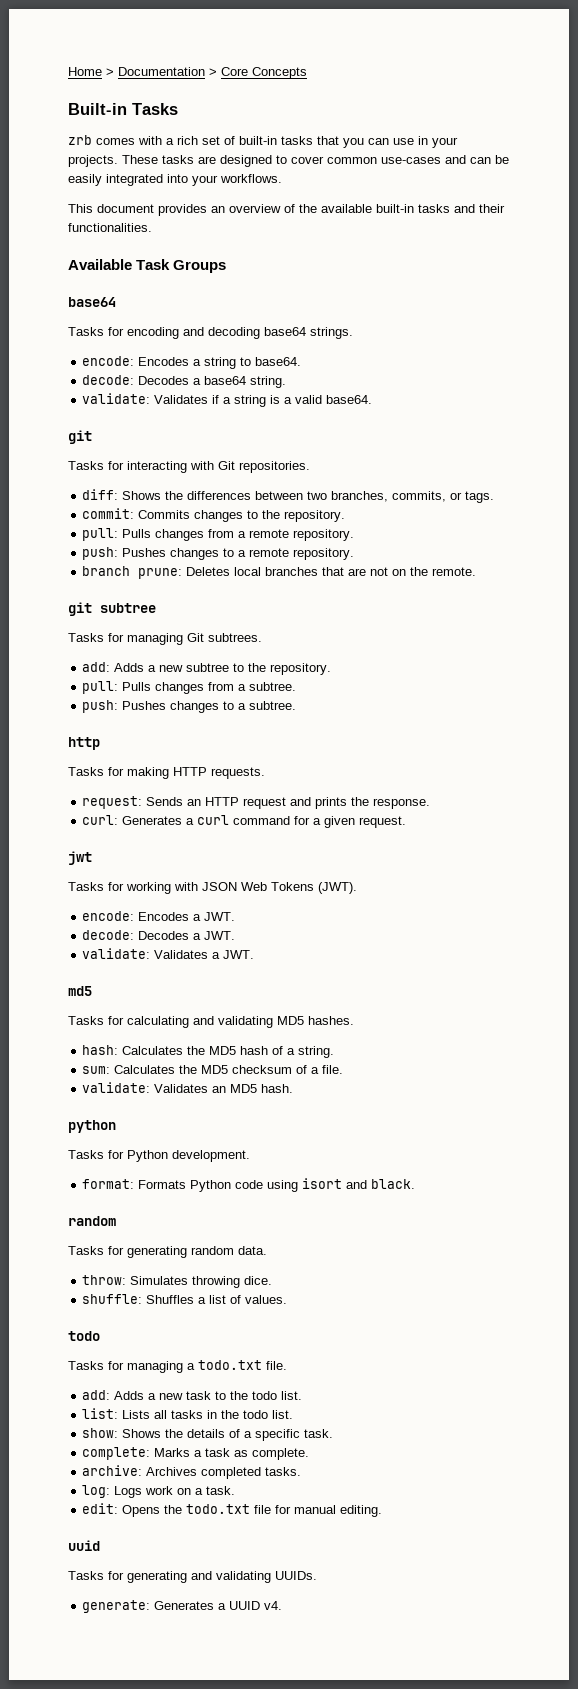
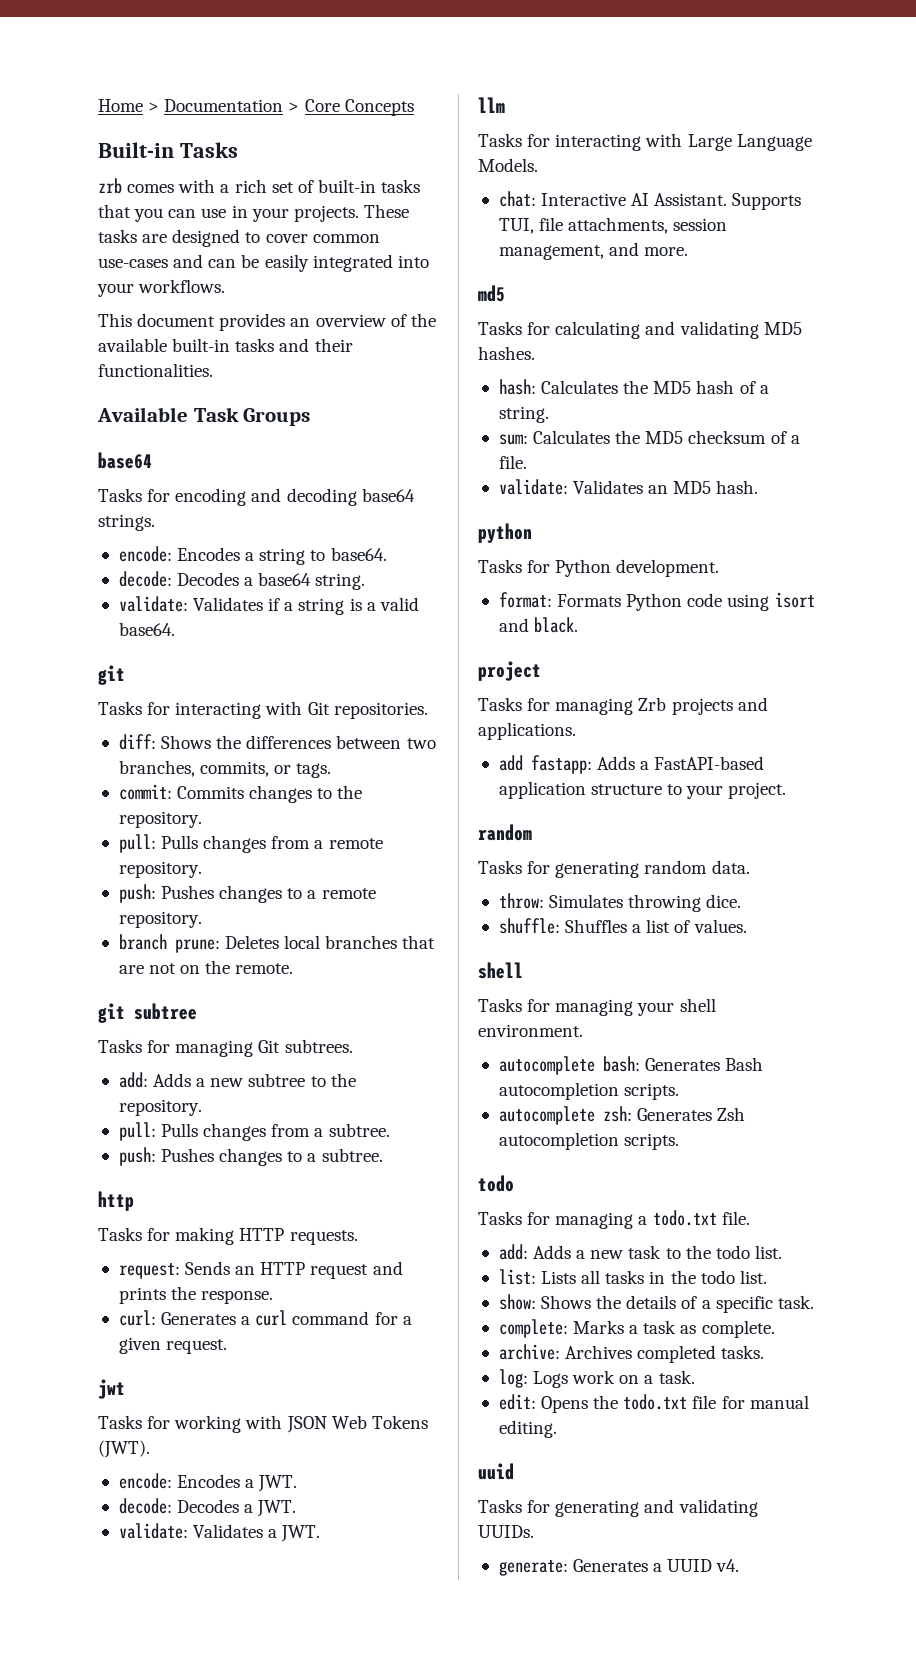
(255, 954) none -> [478,97,505,113] [478,133,812,151] [478,158,538,172] [498,191,802,210] [498,217,728,234] [498,242,689,260] // llm // Tasks for interacting with Large Language Models. // chat: Interactive AI Assistant. Supports TUI, file attachments, session management, and more.
(416, 1184) none -> [478,661,541,681] [478,697,768,715] [478,722,576,740] [498,755,765,774] [498,781,787,799] // project // Tasks for managing Zrb projects and applications. // add fastapp: Adds a FastAPI-based application structure to your project.
(288, 1299) none -> [478,962,523,979] [478,998,716,1016] [478,1024,583,1037] [498,1056,764,1075] [498,1082,680,1100] [498,1106,746,1125] [498,1132,680,1150] // shell // Tasks for managing your shell environment. // autocomplete bash: Generates Bash autocompletion scripts. // autocomplete zsh: Generates Zsh autocompletion scripts.

